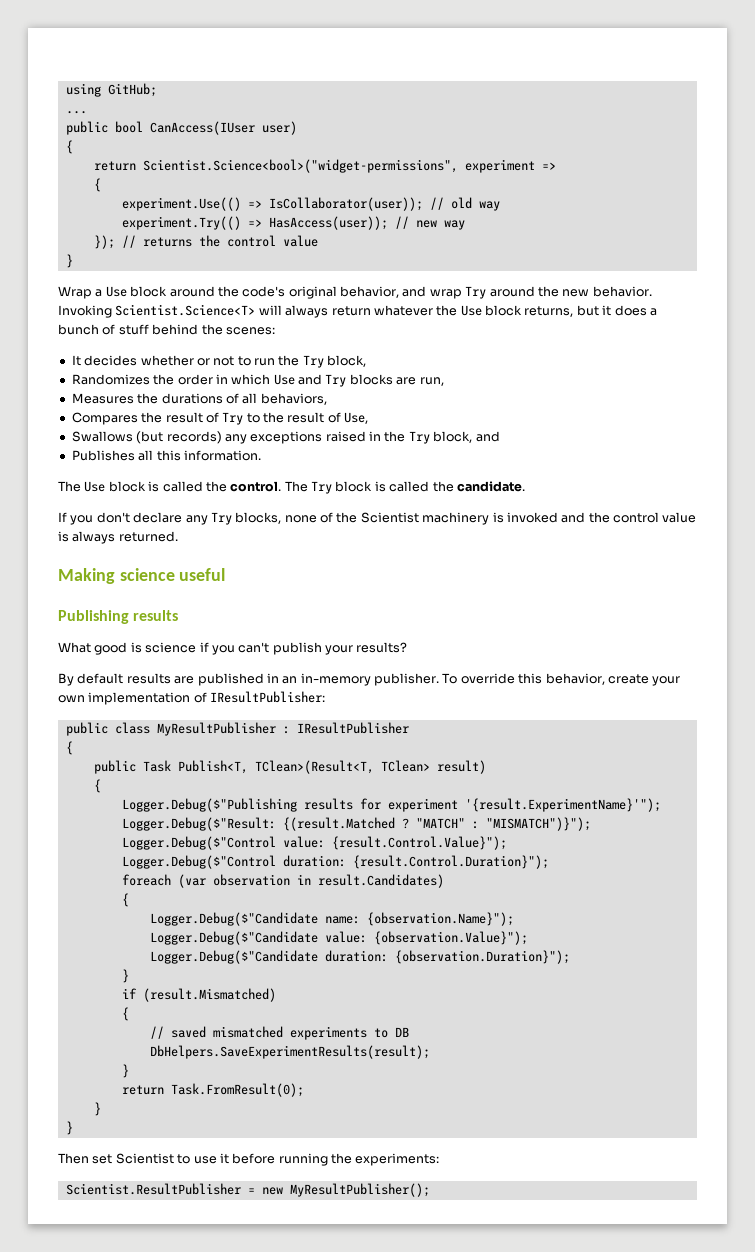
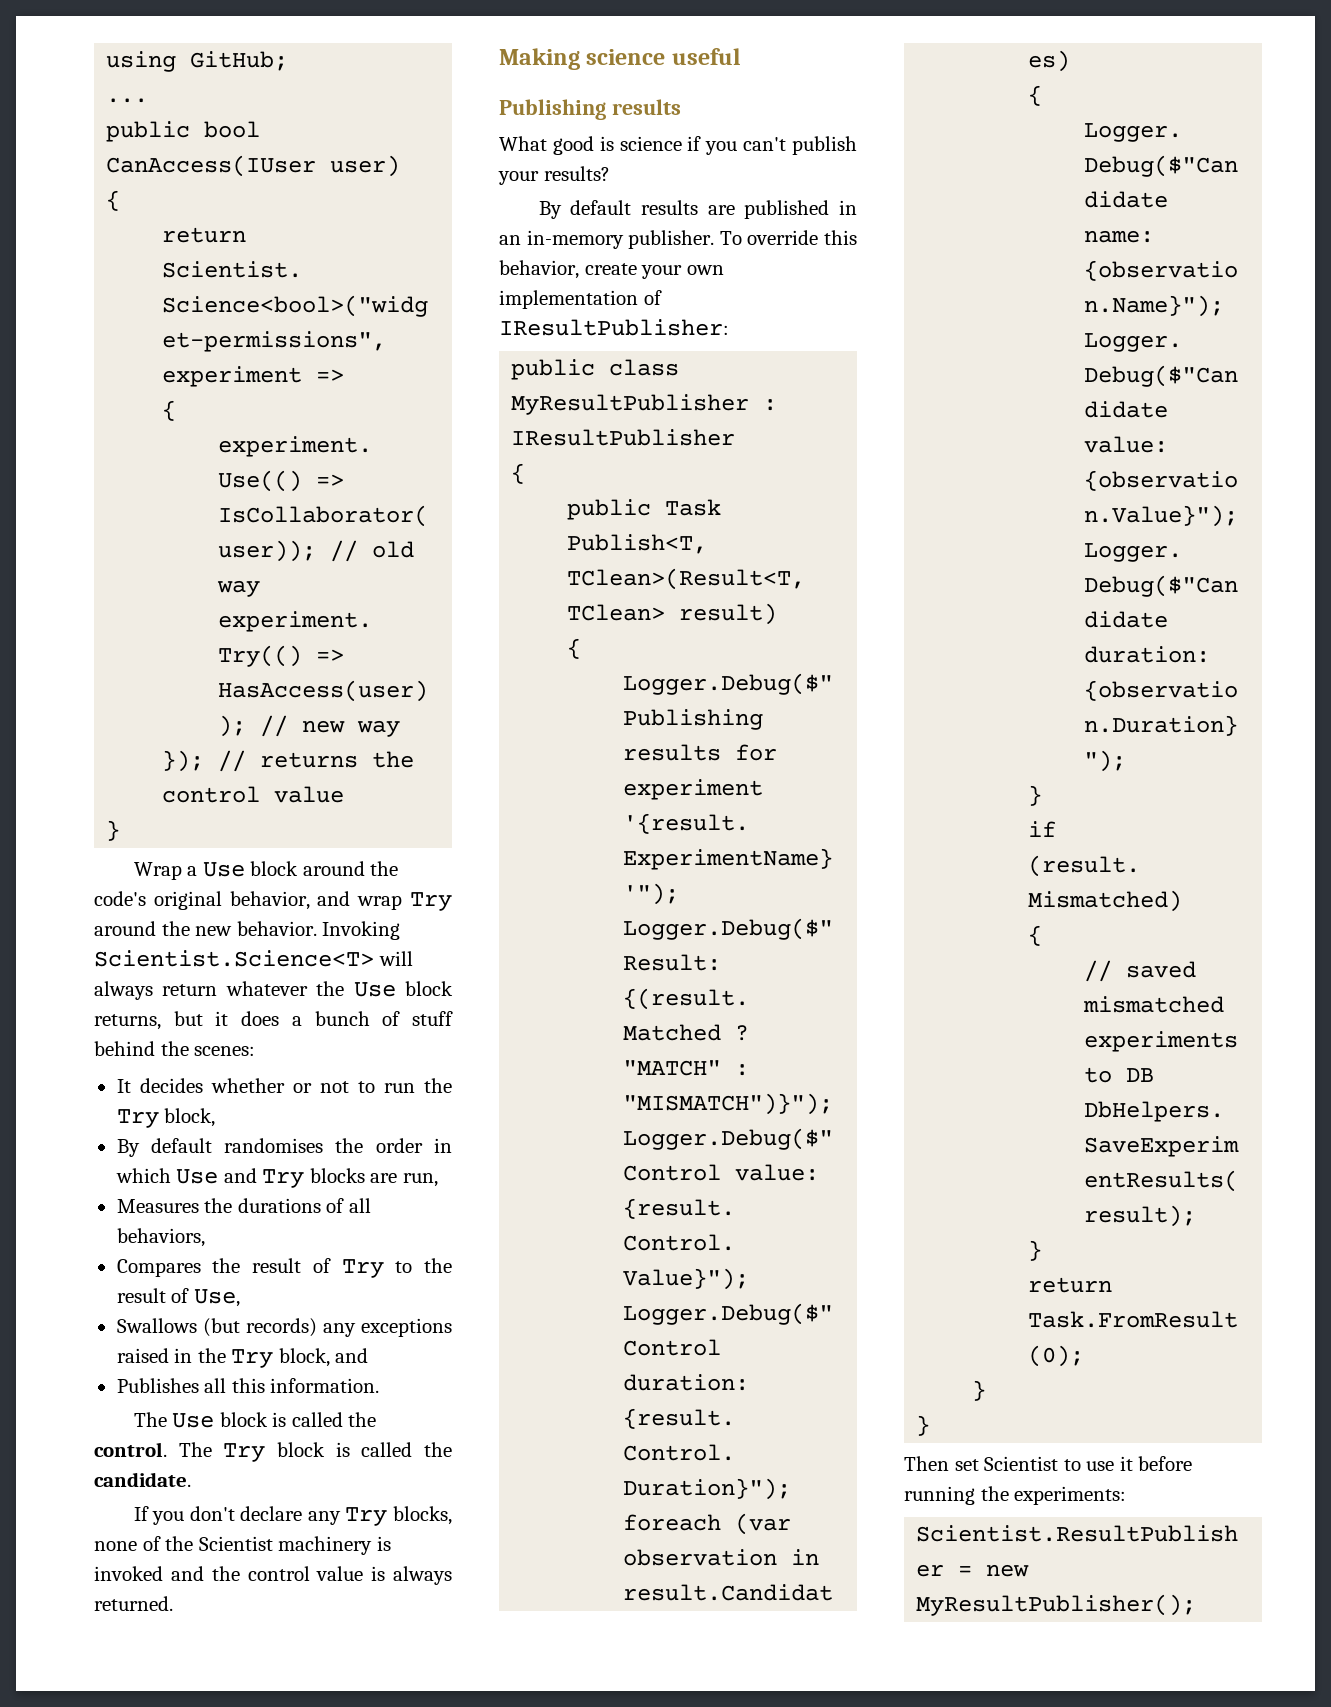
[71,374,150,385] Randomizes -> [116,1138,324,1157] By default randomises

